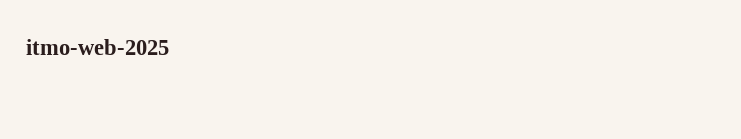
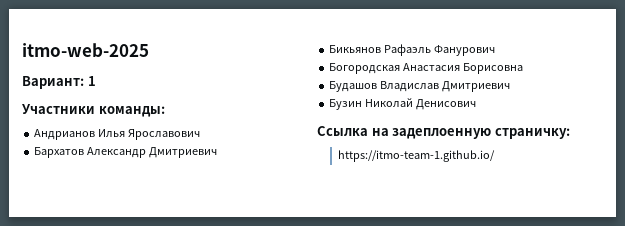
(169, 47) none -> [22,76,96,89] [22,104,165,117] [34,129,201,140] [34,147,218,158] [329,44,496,56] [329,63,524,74] [329,81,511,92] [329,98,477,110] [317,126,570,139] [337,150,495,162] // Вариант: 1 // Участники команды: // Андрианов Илья Ярославович // Бархатов Александр Дмитриевич // Бикьянов Рафаэль Фанурович // Богородская Анастасия Борисовна // Будашов Владислав Дмитриевич // Бузин Николай Денисович // Ссылка на задеплоенную страничку: // https://itmo-team-1.github.io/

